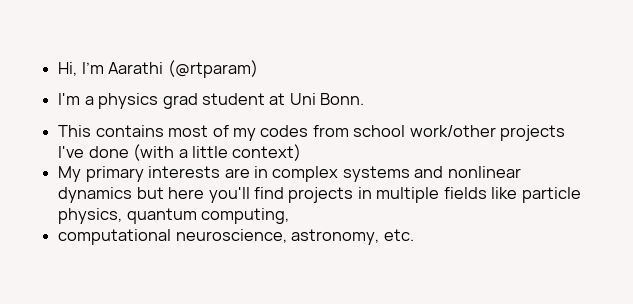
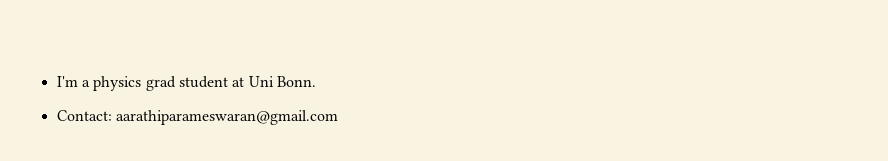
[58,60,258,78] Hi, I’m Aarathi (@rtparam) // -> (56, 81) none
[58,125,566,141] [58,144,302,161] [58,166,521,182] [58,187,581,203] [58,208,290,224] [58,229,414,245] This contains most of my codes from school work/other projects I've done (with a little context) // My primary interests are in complex systems and nonlinear dynamics but here you'll find projects in multiple fields like particle physics, quantum computing, // computational neuroscience, astronomy, etc. -> [56,110,338,125] Contact: aarathiparameswaran@gmail.com

